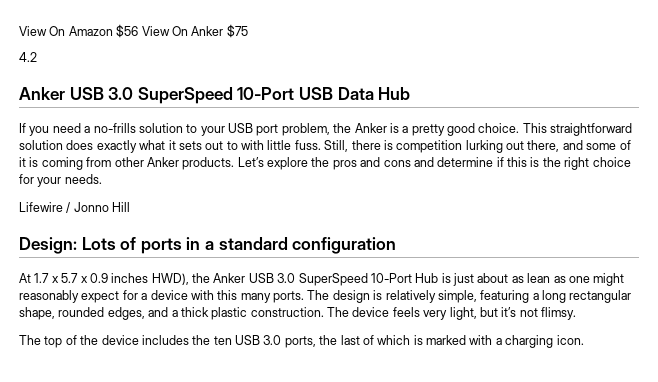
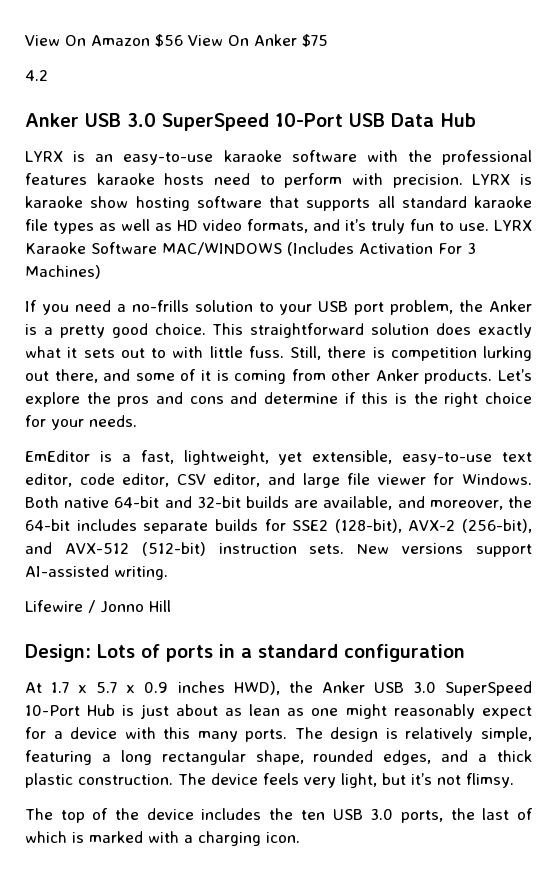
(411, 93) none -> [25,150,532,165] [25,173,532,188] [25,196,532,211] [25,219,533,234] [25,242,476,256] [25,265,101,279] // LYRX is an easy-to-use karaoke software with the professional features karaoke hosts need to perform with precision. LYRX is karaoke show hosting software that supports all standard karaoke file types as well as HD video formats, and it’s truly fun to use. LYRX Karaoke Software MAC/WINDOWS (Includes Activation For 3 Machines)
(102, 179) none -> [25,450,532,465] [25,473,533,488] [25,496,532,510] [25,519,532,534] [25,542,532,557] [25,565,168,580] // EmEditor is a fast, lightweight, yet extensible, easy-to-use text editor, code editor, CSV editor, and large file viewer for Windows. Both native 64-bit and 32-bit builds are available, and moreover, the 64-bit includes separate builds for SSE2 (128-bit), AVX-2 (256-bit), and AVX-512 (512-bit) instruction sets. New versions support AI-assisted writing.

